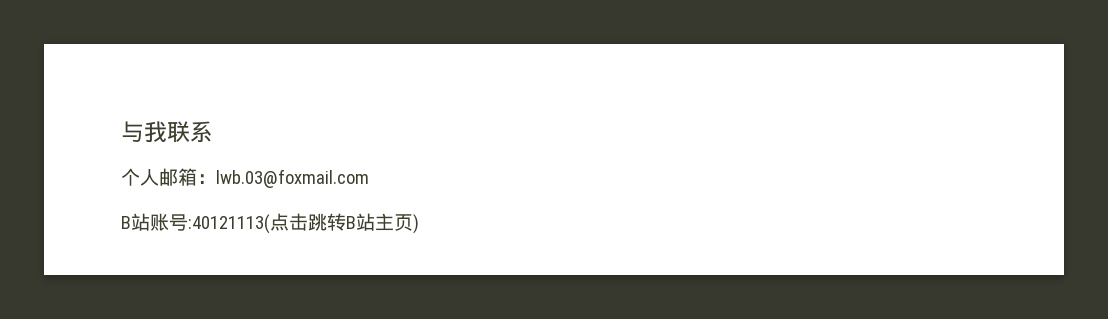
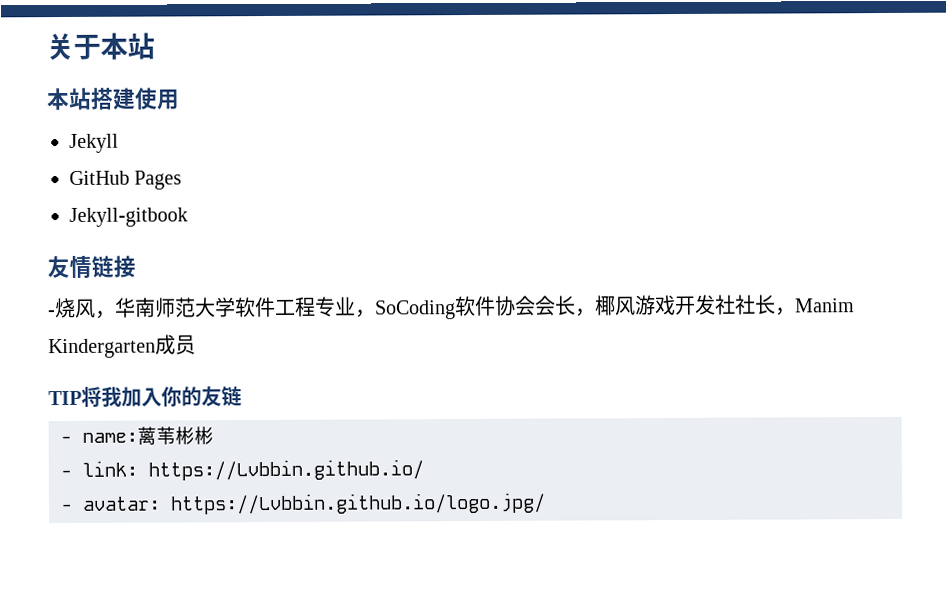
[121,121,213,143] [121,168,369,188] [121,213,419,234] 与我联系 // 个人邮箱：lwb.03@foxmail.com // B站账号:40121113(点击跳转B站主页) -> [46,32,155,61] [46,87,180,111] [69,133,119,153] [69,170,183,190] [69,207,188,227] [47,255,136,279] [48,294,855,320] [48,334,196,359] [48,386,242,407] [60,426,214,445] [60,459,424,481] [61,492,546,515] 关于本站 // 本站搭建使用 // Jekyll // GitHub Pages // Jekyll-gitbook // 友情链接 // -烧风，华南师范大学软件工程专业，SoCoding软件协会会长，椰风游戏开发社社长，Manim Kindergarten成员 // TIP将我加入你的友链 // - name:蓠苇彬彬 // - link: https://Lvbbin.github.io/ // - avatar: https://Lvbbin.github.io/logo.jpg/

